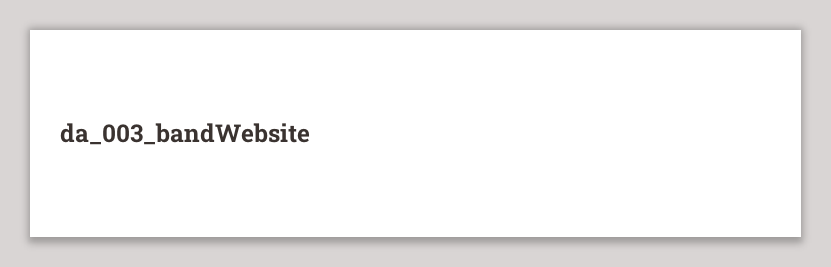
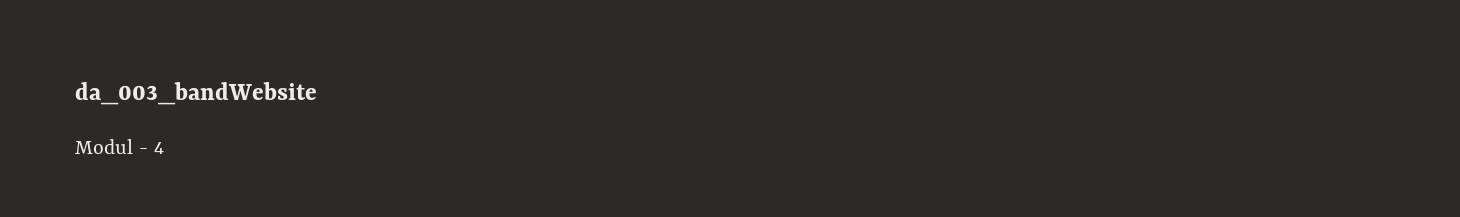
(310, 134) none -> [75,139,165,154] // Modul - 4

